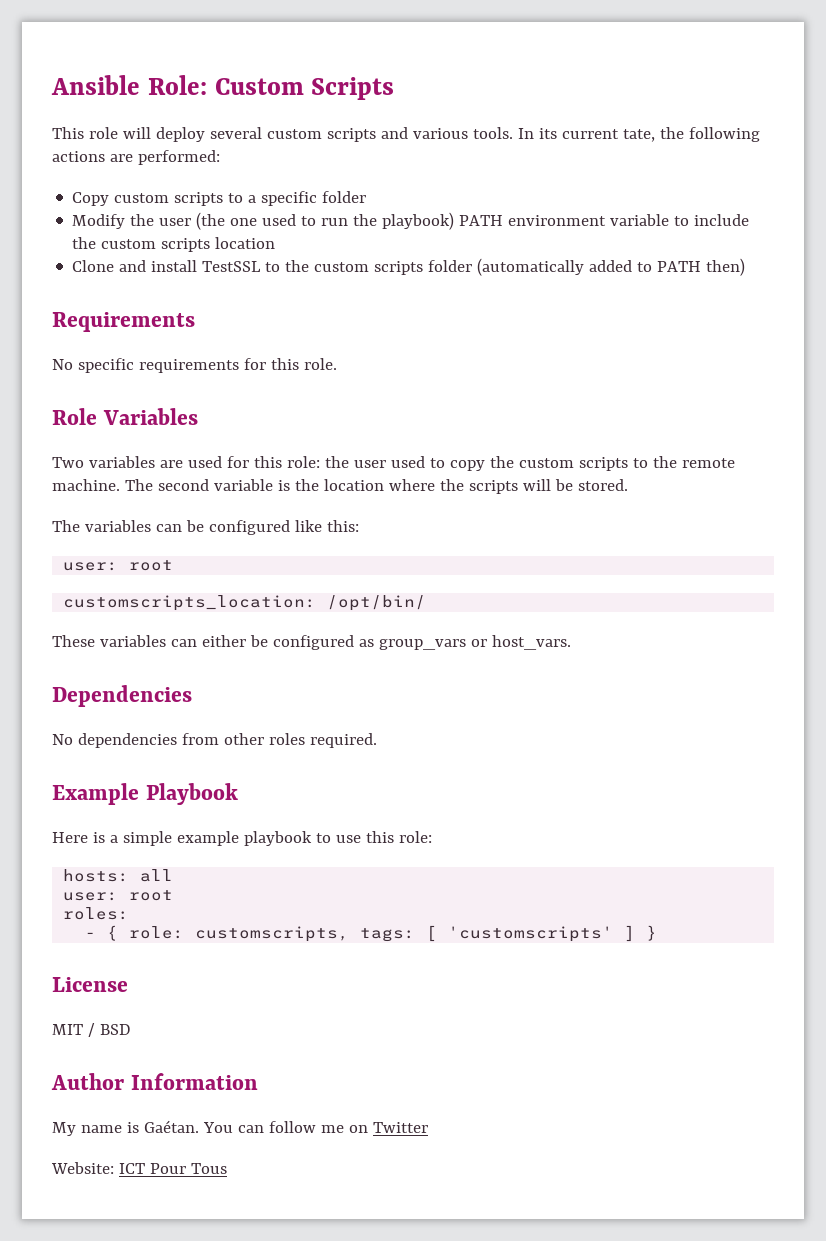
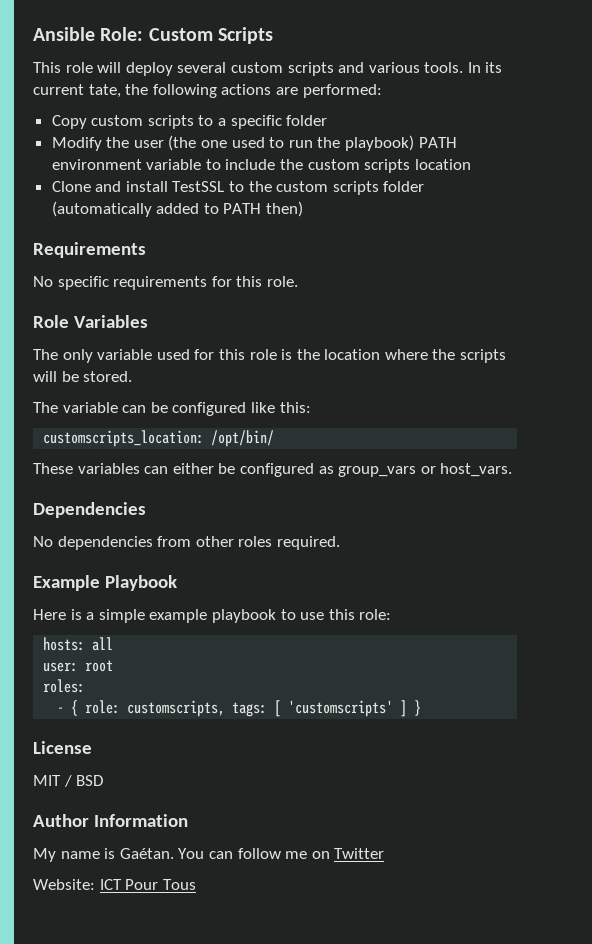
[52,456,735,471] [52,479,273,491] Two variables are used for this role: the user used to copy the custom scripts to the remote machine. The second variable -> [33,349,277,363] The only variable used for this role
[84,520,151,532] variables -> [62,402,118,413] variable
[63,560,174,571] // user: root -> (311, 407) none

